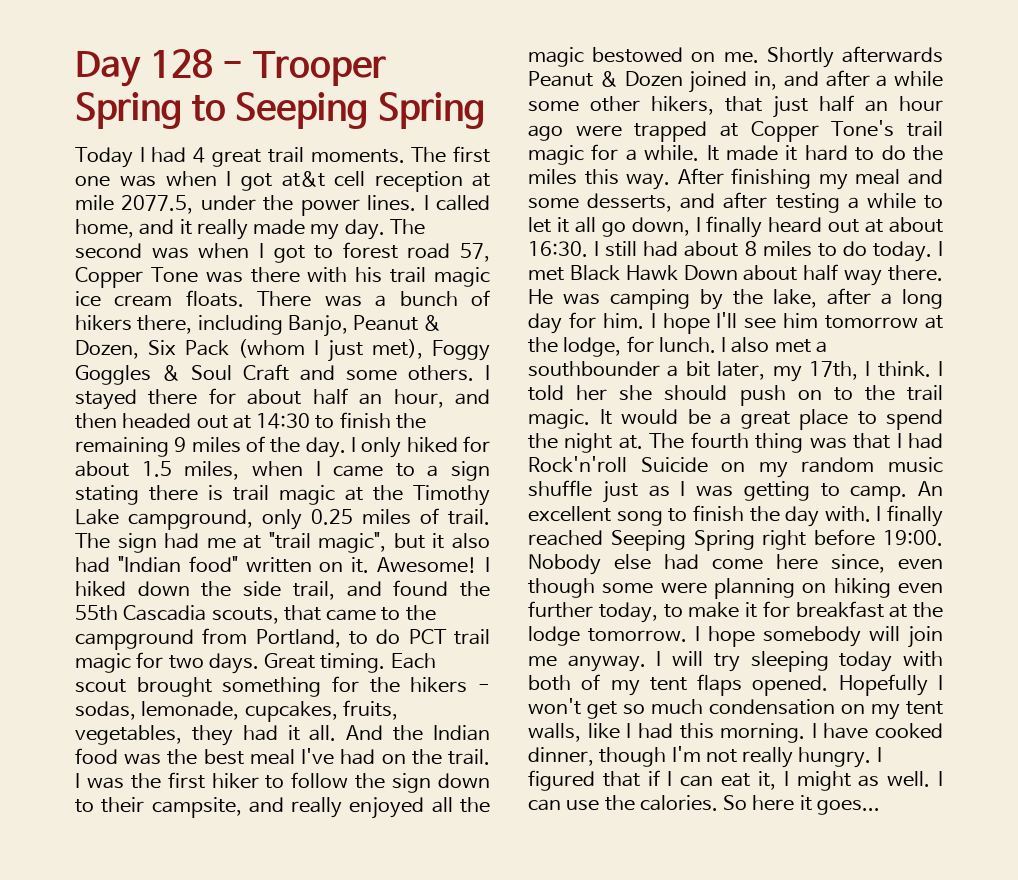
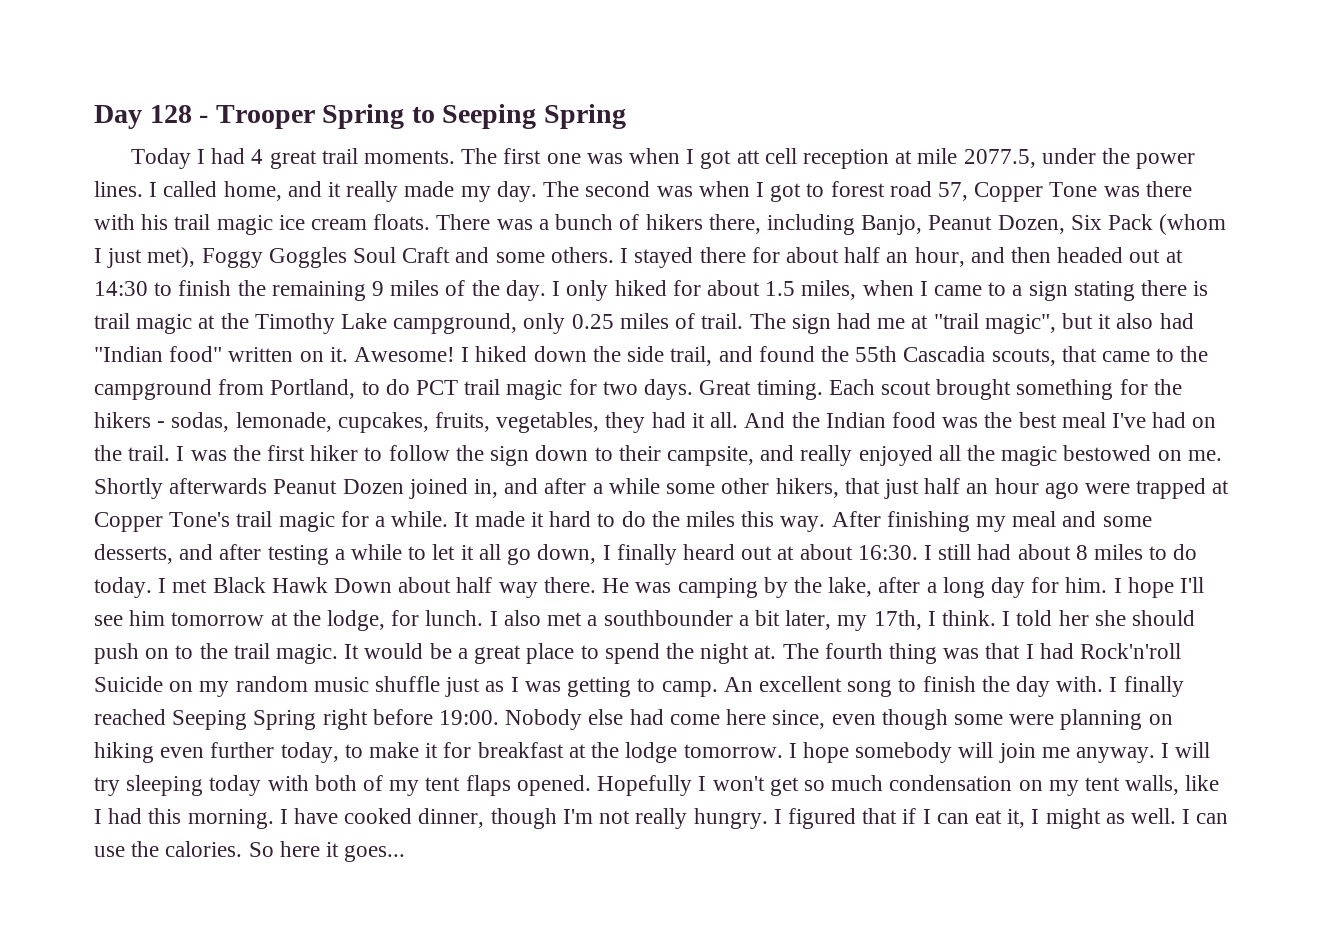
[281,171,325,187] at&t -> [736,150,760,164] att
[423,315,442,331] & -> (993, 222) none
[162,365,181,381] & -> (347, 257) none
[599,71,618,87] & -> (338, 486) none

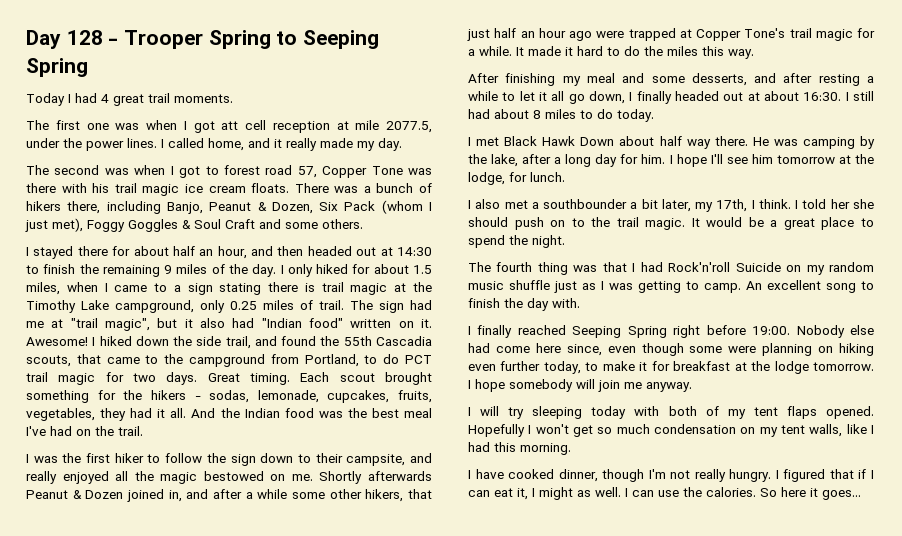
(455, 157) none -> (233, 98) //
(537, 191) none -> (402, 144) //
(993, 222) none -> [257,202,267,211] &
(347, 257) none -> [182,220,191,229] &
(614, 255) none -> (363, 224) //
(171, 453) none -> (143, 431) //
(338, 486) none -> [72,490,82,499] &
(826, 524) none -> (754, 54) //
[267,545,329,565] testing -> [818,74,860,86] resting
[682,544,735,560] heard -> [675,91,719,101] headed
(152, 587) none -> (654, 115) //
(484, 618) none -> (565, 177) //
[700,643,777,664] night at. -> [532,235,565,248] night. //
(1104, 684) none -> (580, 303) //
(1155, 755) none -> (692, 387) //
(274, 819) none -> (571, 449) //

